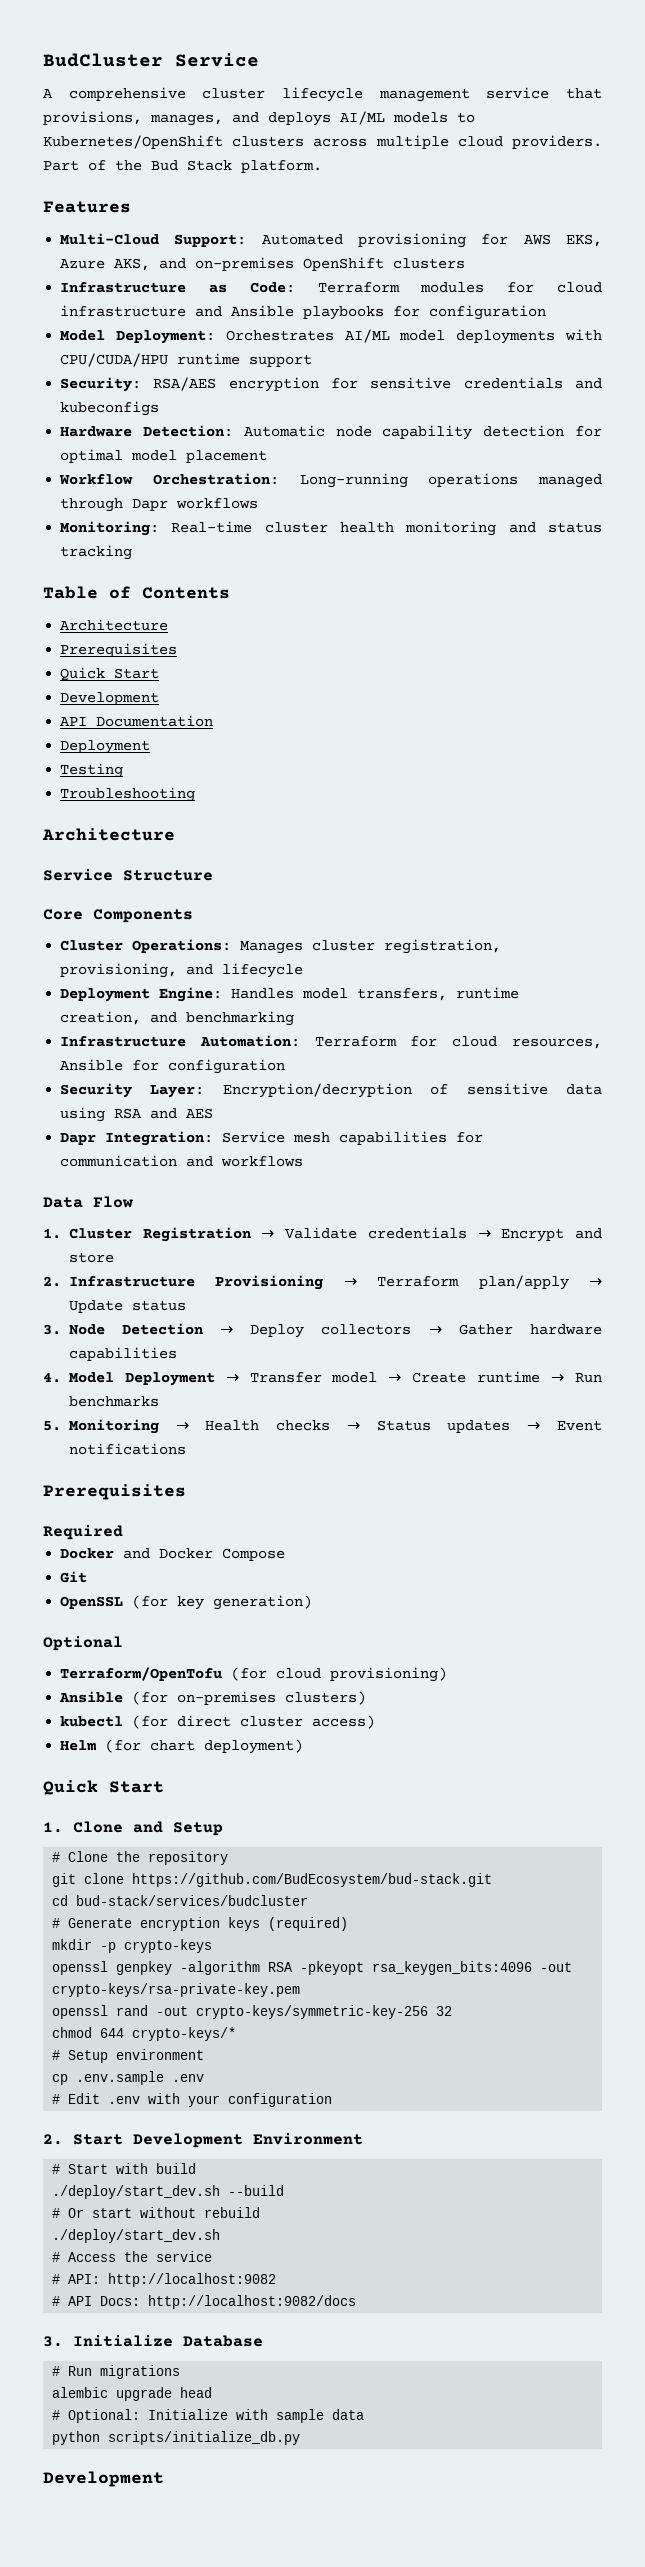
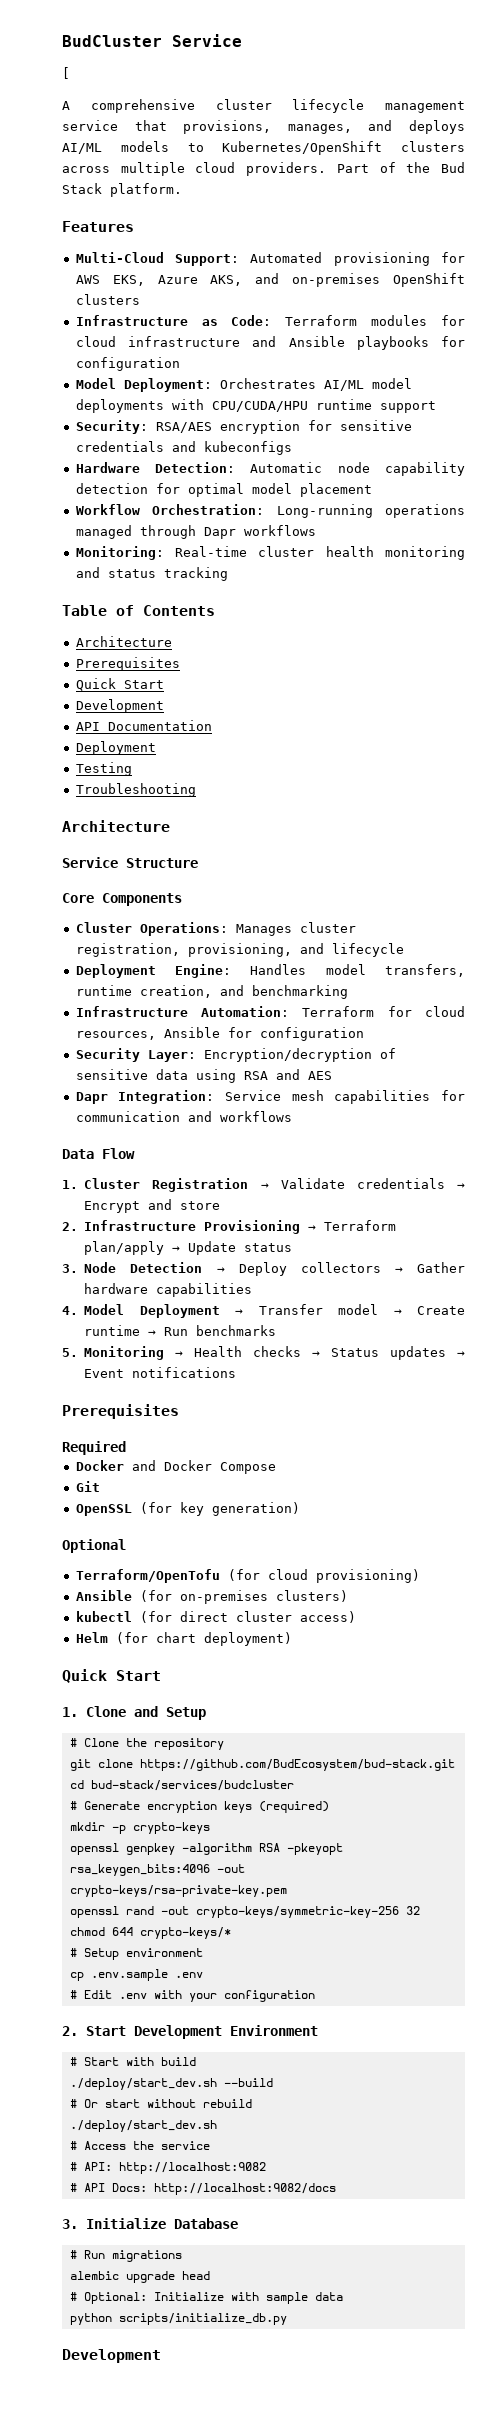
(259, 60) none -> [62,67,70,79] // [

